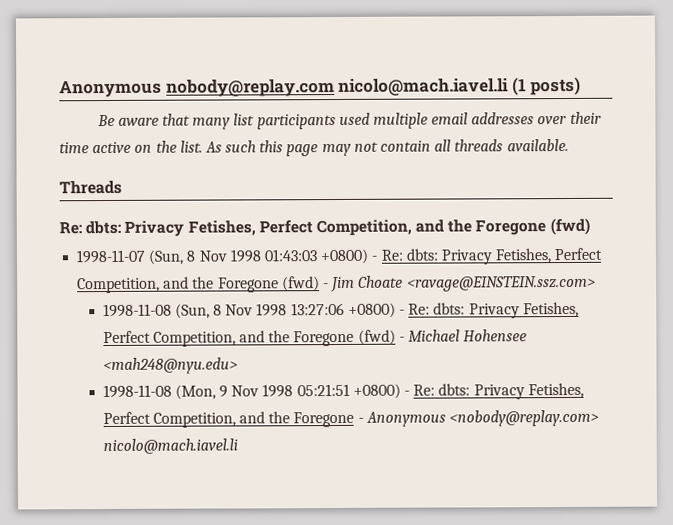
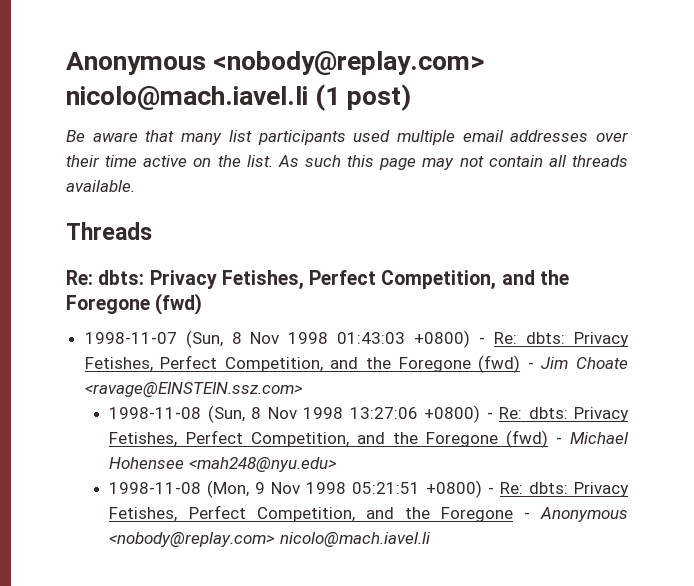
[59,79,335,98] Anonymous nobody@replay.com -> [66,51,485,75] Anonymous <nobody@replay.com>
[530,76,582,96] posts) -> [347,84,412,111] post)

